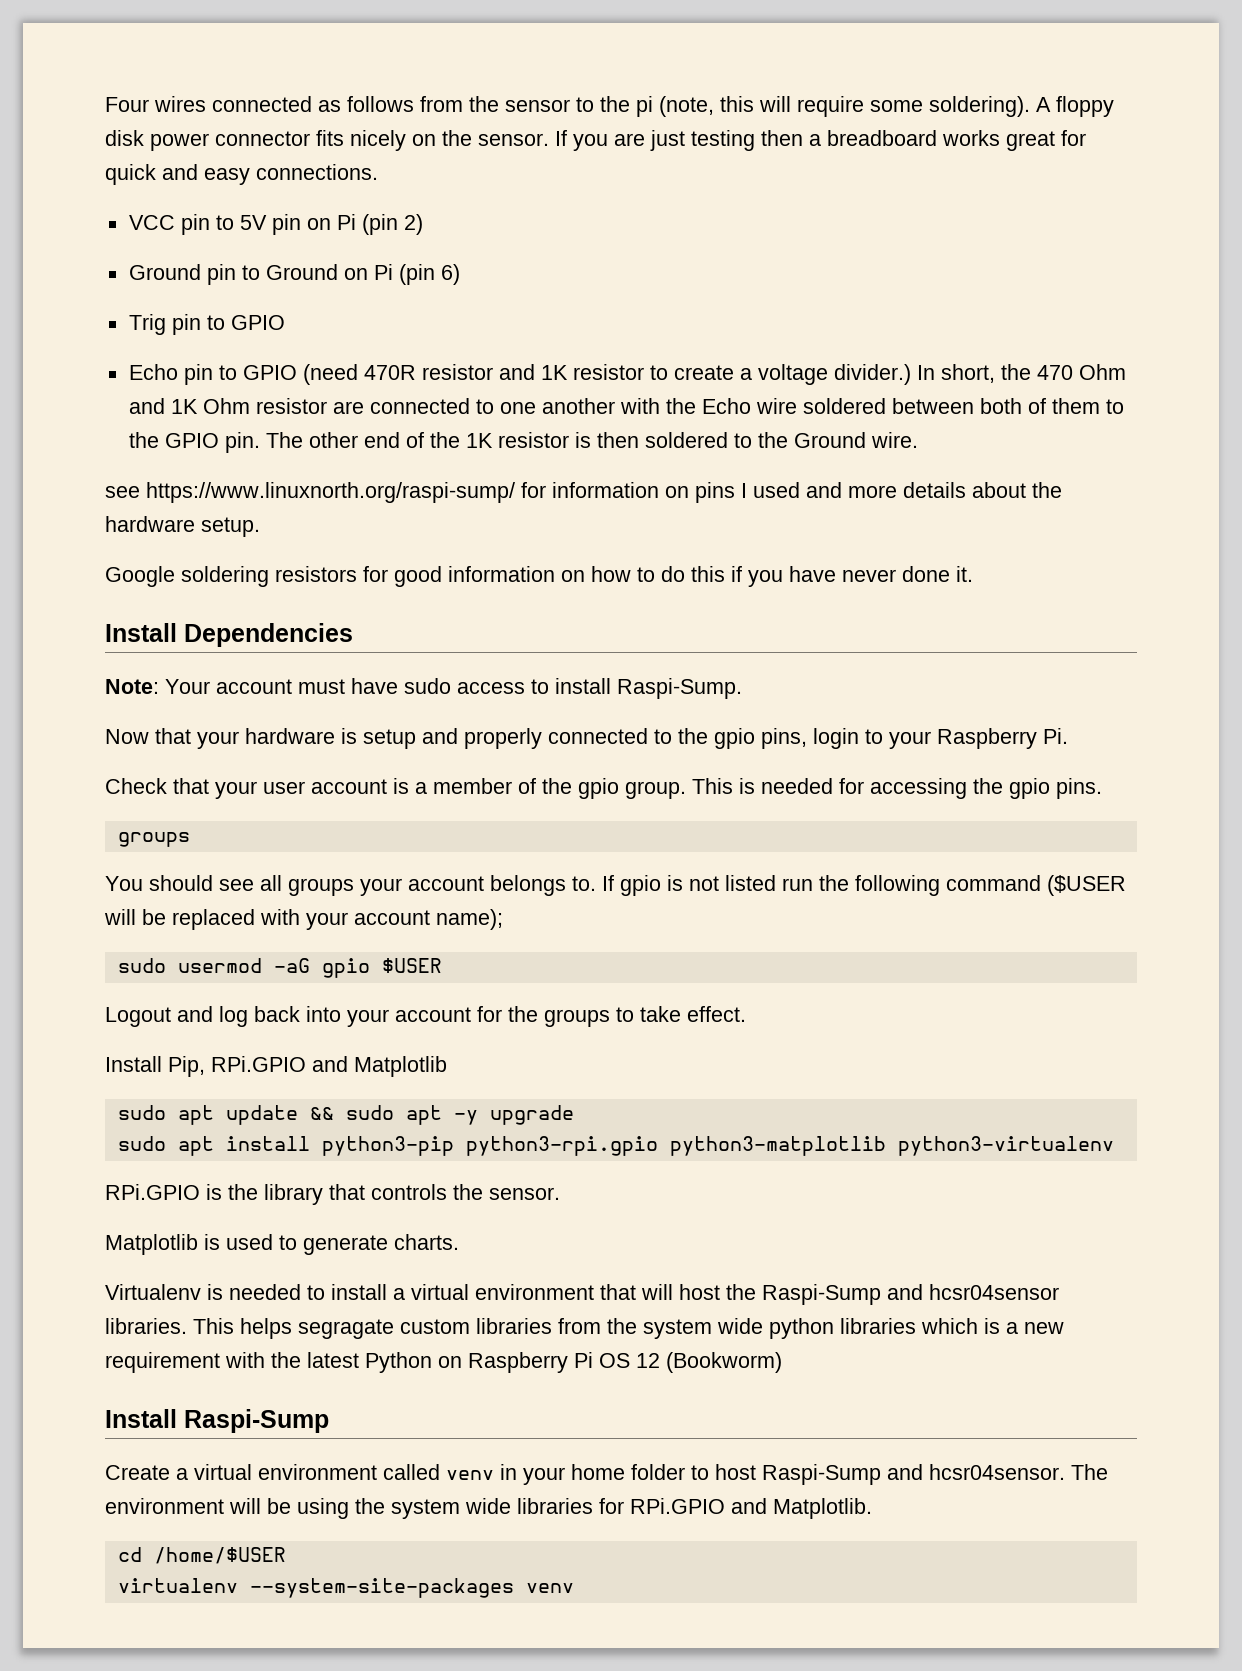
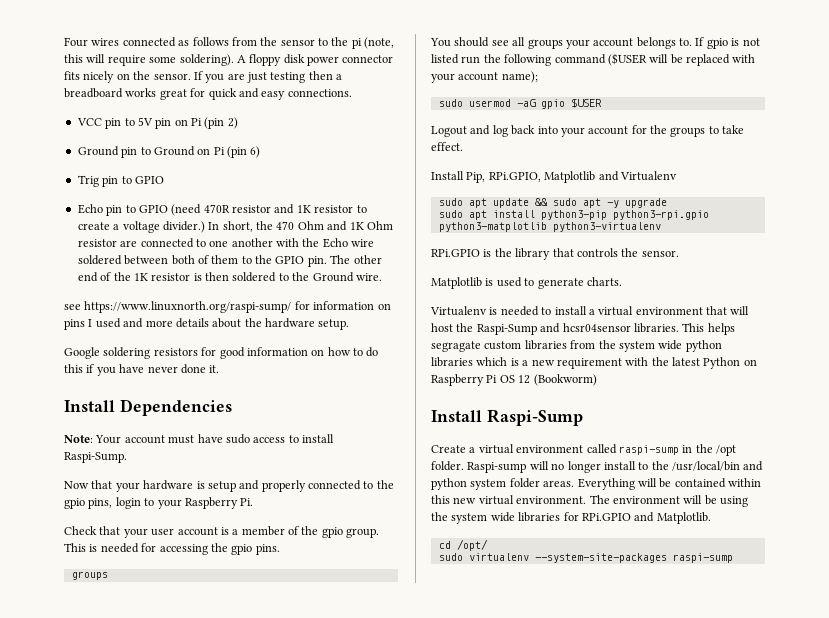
[211,1056,447,1077] RPi.GPIO and Matplotlib -> [488,171,677,183] RPi.GPIO, Matplotlib and Virtualenv
[446,1464,1065,1485] venv in your home folder to host Raspi-Sump and hcsr04sensor. -> [618,444,736,456] [431,461,764,473] [431,478,761,490] [431,495,587,505] raspi-sump in the /opt folder. Raspi-sump will no longer install to the /usr/local/bin and python system folder areas. Everything will be contained within this new virtual environment.
[153,1547,286,1564] /home/$USER // -> [456,539,488,551] [438,553,463,561] /opt/ // sudo
[525,1583,574,1593] venv -> [672,553,733,563] raspi-sump

